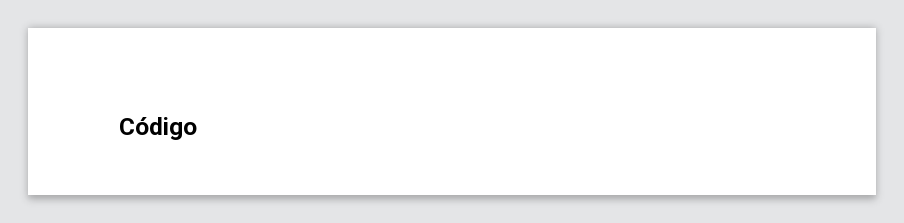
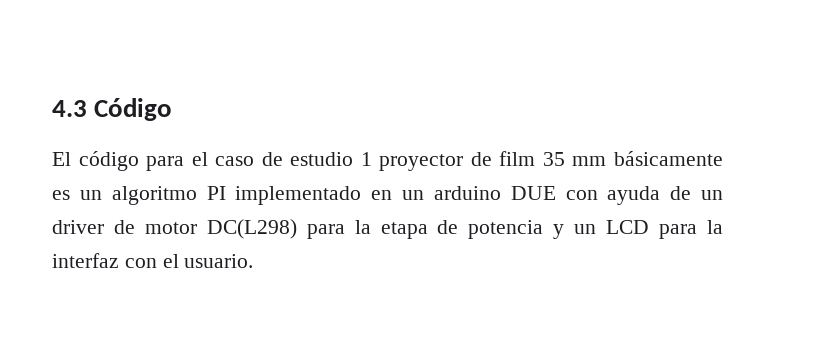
(119, 128) none -> [52,100,87,117] 4.3
(197, 128) none -> [52,151,724,171] [52,186,724,205] [52,219,723,239] [52,253,254,268] // El código para el caso de estudio 1 proyector de film 35 mm básicamente es un algoritmo PI implementado en un arduino DUE con ayuda de un driver de motor DC(L298) para la etapa de potencia y un LCD para la interfaz con el usuario.

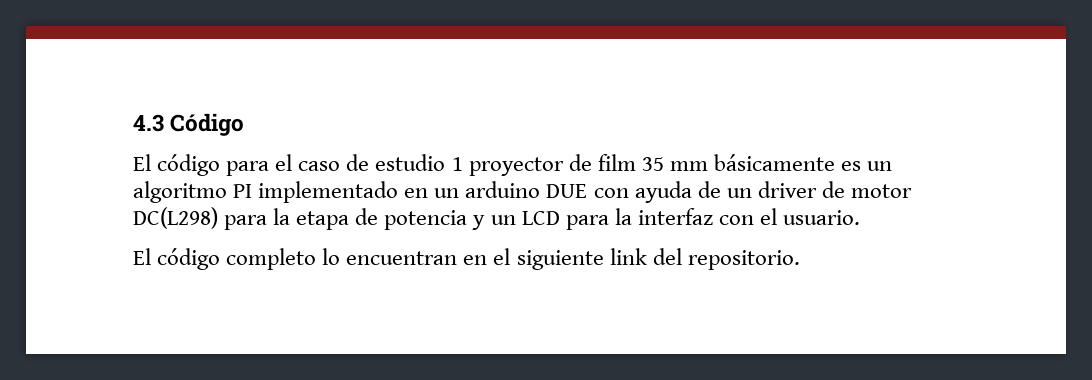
(254, 261) none -> [133,248,800,270] // El código completo lo encuentran en el siguiente link del repositorio.

